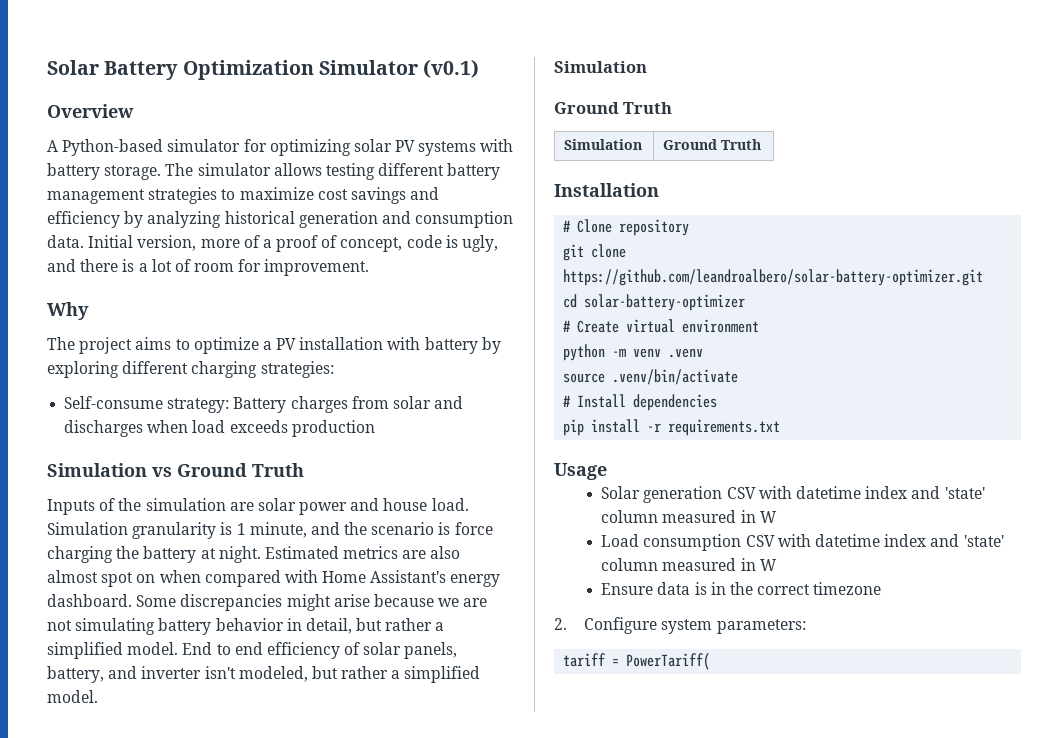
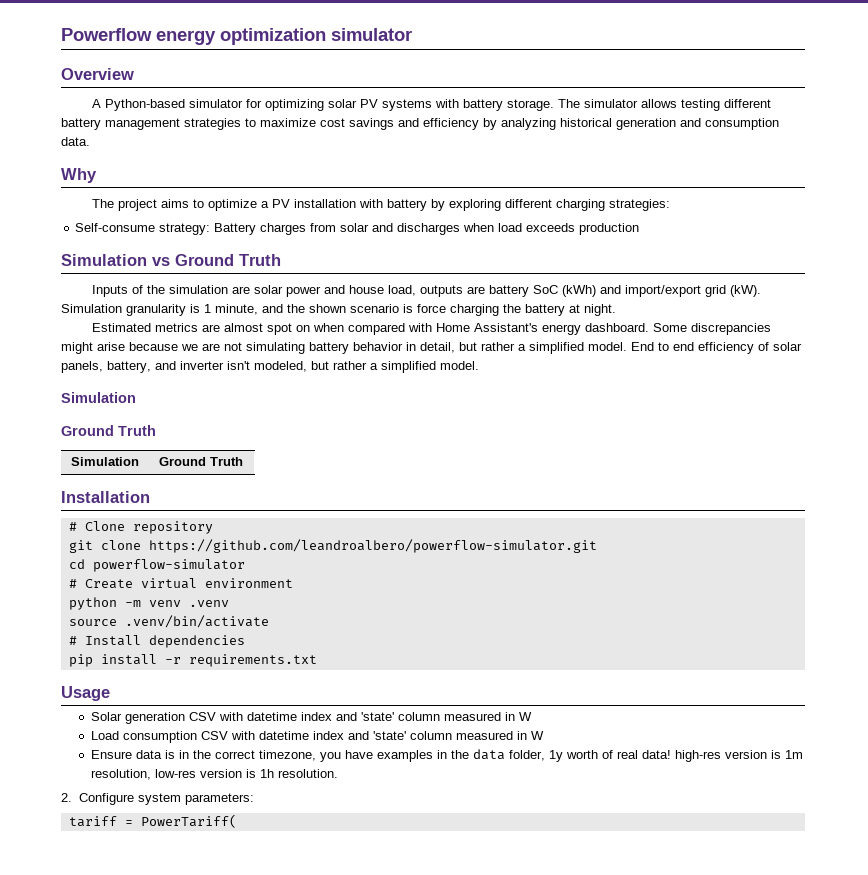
[47,59,480,80] Solar Battery Optimization Simulator (v0.1) -> [61,28,412,45] Powerflow energy optimization simulator
[88,235,499,252] [47,259,370,276] Initial version, more of a proof of concept, code is ugly, and there is a lot of room for improvement. -> (90, 141) none
[431,498,469,511] load. -> [388,285,762,297] load, outputs are battery SoC (kWh) and import/export grid (kW).
(368, 528) none -> [309,304,346,313] shown
(261, 554) none -> (616, 310) //
[430,546,461,559] also -> (221, 328) none
[563,269,984,286] https://github.com/leandroalbero/solar-battery-optimizer.git -> [148,539,597,553] https://github.com/leandroalbero/powerflow-simulator.git
[584,294,746,311] solar-battery-optimizer -> [92,559,245,572] powerflow-simulator
[813,582,882,595] timezone -> [258,749,803,762] [90,769,338,780] timezone, you have examples in the data folder, 1y worth of real data! high-res version is 1m resolution, low-res version is 1h resolution.

